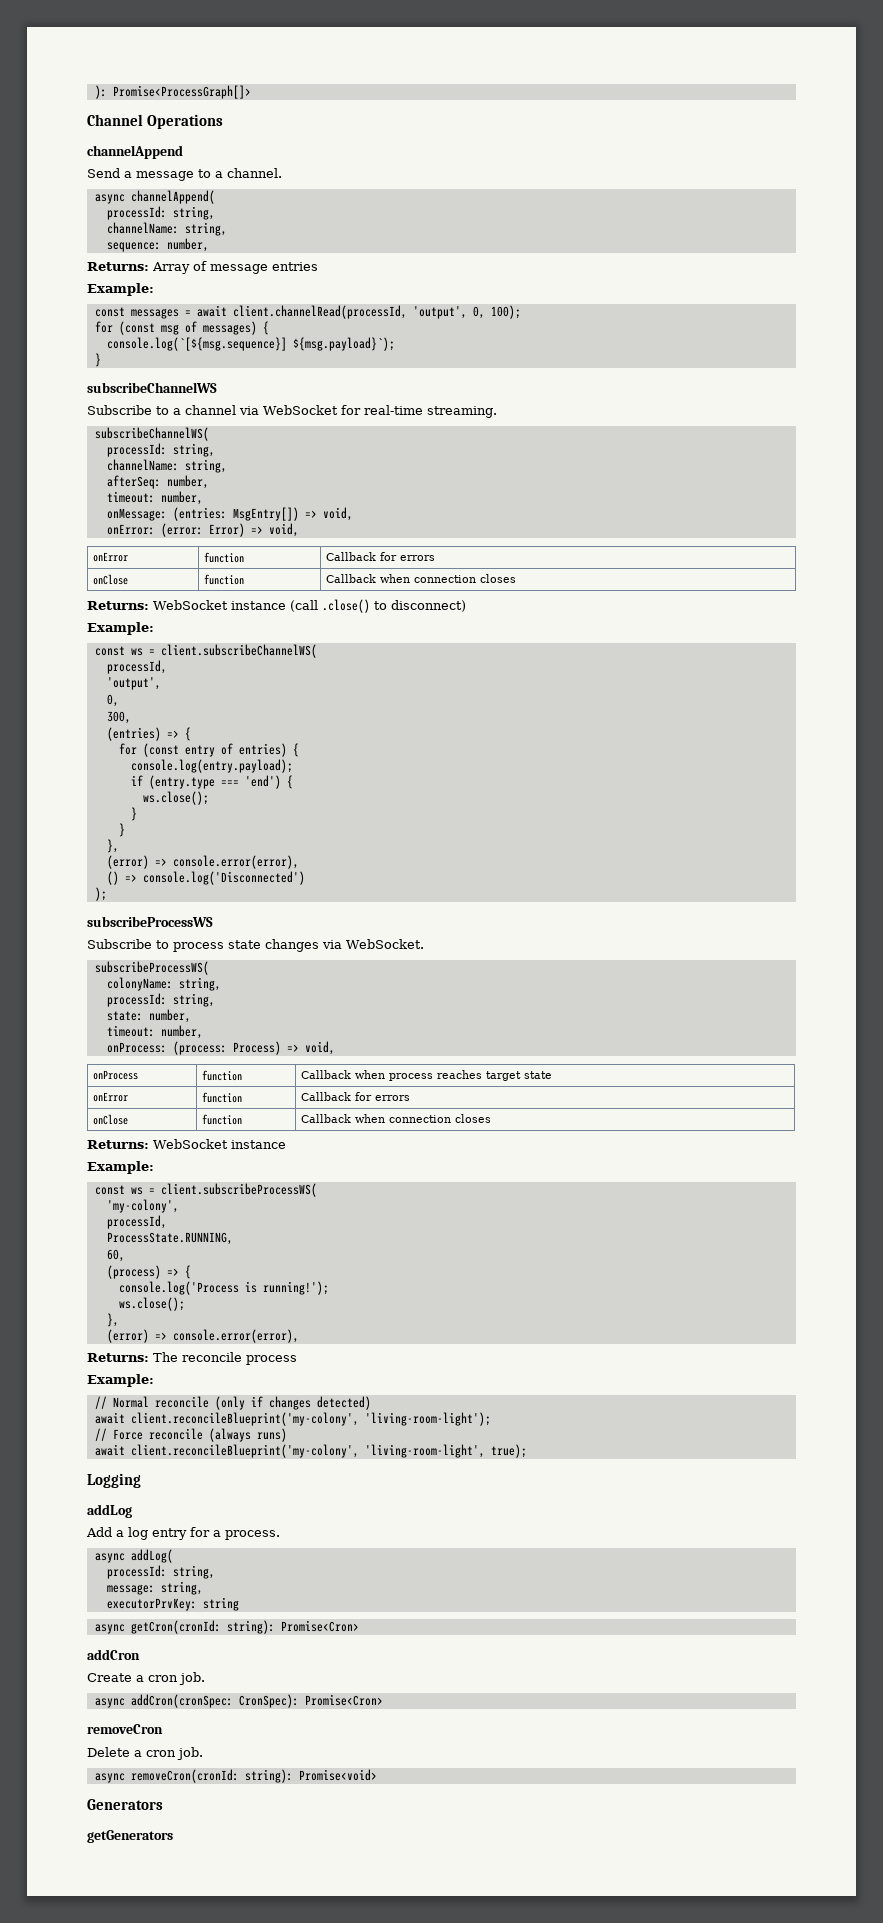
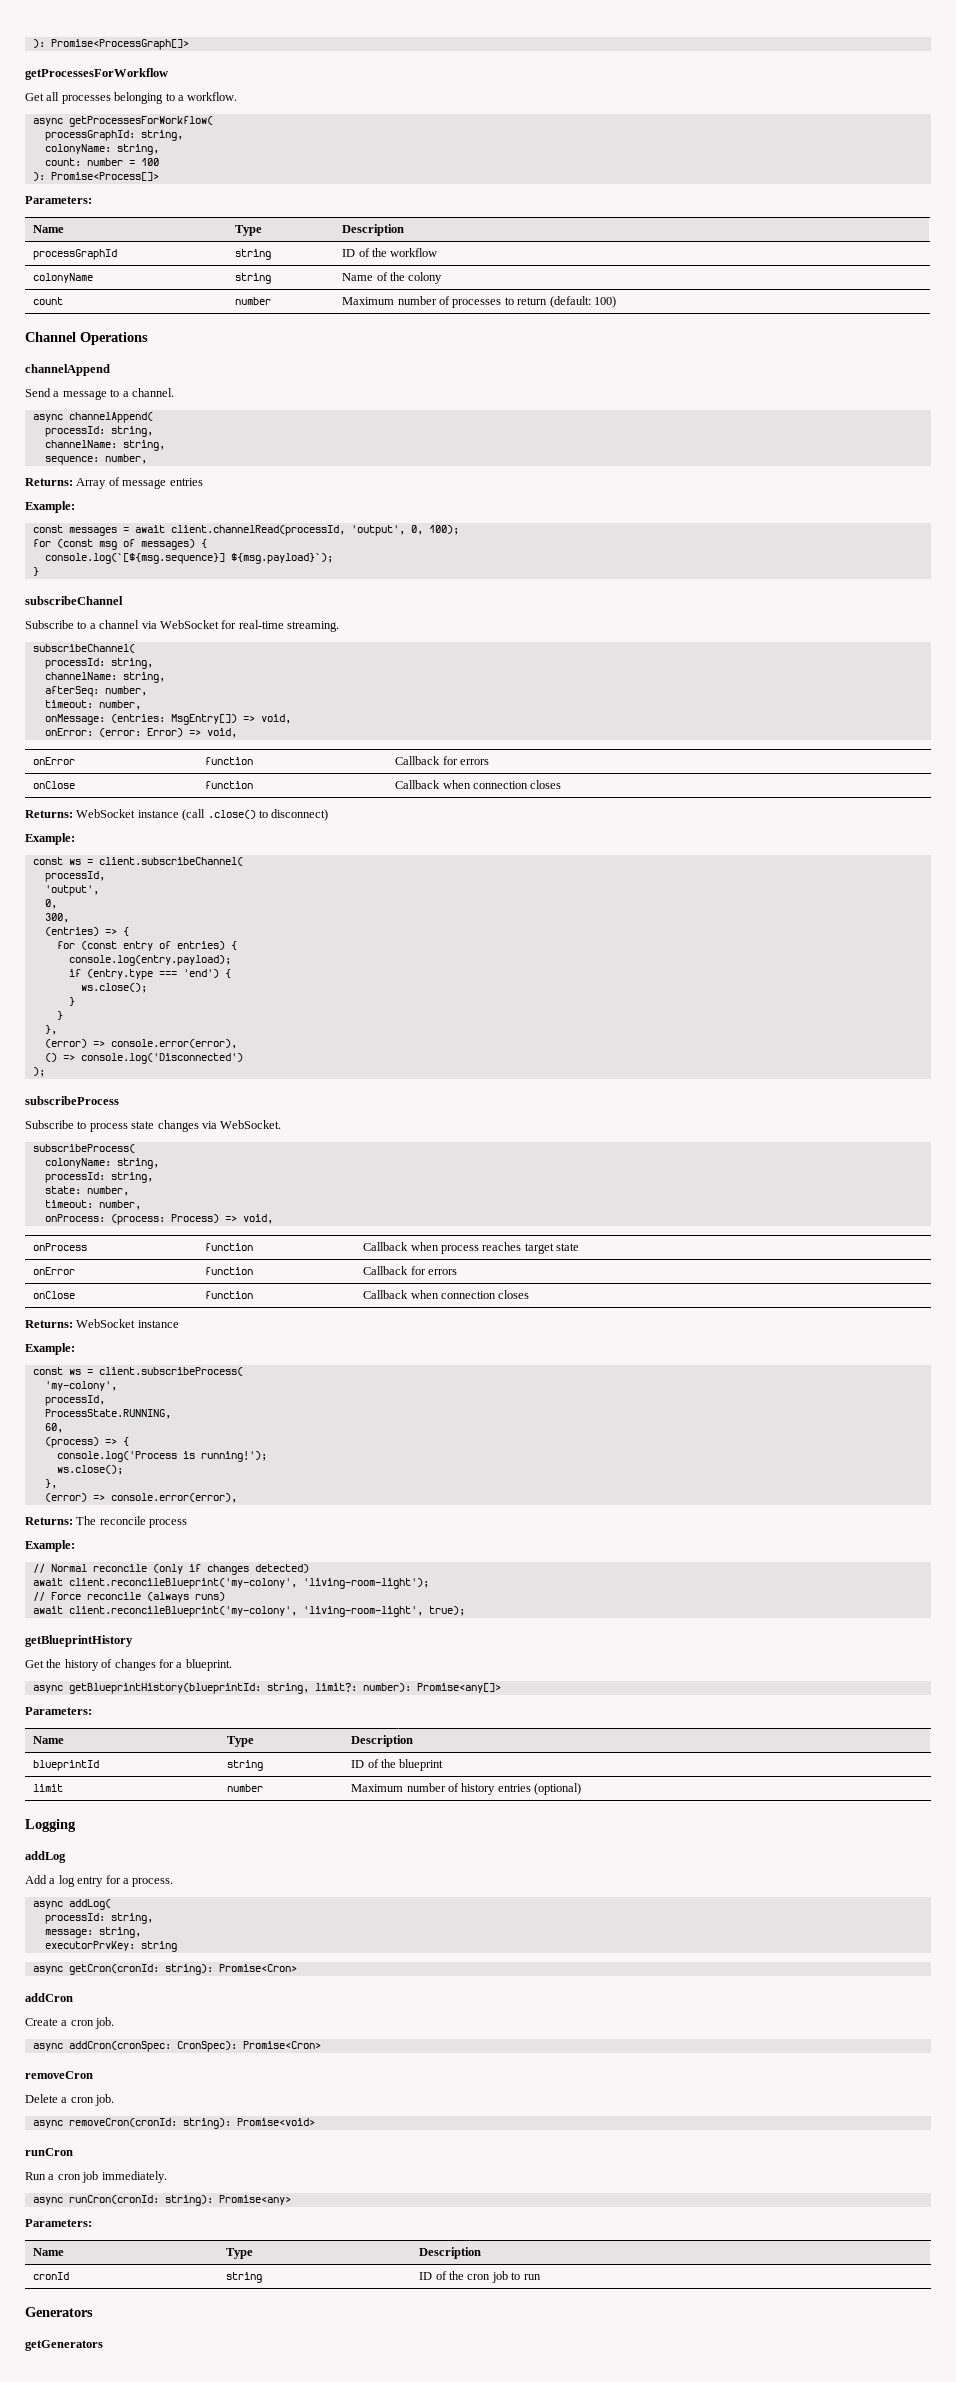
(251, 92) none -> [25,68,168,80] [25,92,238,104] [32,116,213,127] [44,130,183,141] [44,144,159,155] [44,158,159,166] [32,172,159,181] [25,196,92,204] [33,225,65,233] [235,225,263,236] [342,224,405,236] [33,249,118,260] [235,249,272,260] [342,248,438,257] [33,273,94,283] [235,273,272,284] [342,272,443,284] [33,297,64,305] [235,297,272,305] [342,296,616,308] // getProcessesForWorkflow // Get all processes belonging to a workflow. // async getProcessesForWorkflow( // processGraphId: string, // colonyName: string, // count: number = 100 // ): Promise<Process[]> // Parameters: // Name | Type | Description // processGraphId | string | ID of the workflow // colonyName | string | Name of the colony // count | number | Maximum number of processes to return (default: 100)
[87,382,217,393] subscribeChannelWS -> [25,596,123,605] subscribeChannel
[94,427,209,441] subscribeChannelWS( -> [32,644,135,653] subscribeChannel(
[160,644,317,658] client.subscribeChannelWS( -> [98,857,243,866] client.subscribeChannel(
[87,916,213,927] subscribeProcessWS -> [25,1096,119,1105] subscribeProcess
[94,961,209,975] subscribeProcessWS( -> [32,1144,135,1153] subscribeProcess(
[160,1183,317,1197] client.subscribeProcessWS( -> [98,1367,243,1376] client.subscribeProcess(
(527, 1451) none -> [25,1635,133,1647] [25,1659,232,1671] [32,1683,501,1694] [25,1707,92,1715] [33,1736,65,1744] [227,1736,255,1747] [351,1735,414,1747] [33,1760,100,1771] [227,1760,264,1771] [351,1759,444,1771] [33,1784,64,1792] [227,1784,264,1792] [351,1783,582,1795] // getBlueprintHistory // Get the history of changes for a blueprint. // async getBlueprintHistory(blueprintId: string, limit?: number): Promise<any[]> // Parameters: // Name | Type | Description // blueprintId | string | ID of the blueprint // limit | number | Maximum number of history entries (optional)
(377, 1775) none -> [25,2148,73,2156] [25,2171,167,2183] [32,2195,291,2206] [25,2219,92,2227] [33,2248,65,2256] [226,2248,254,2259] [419,2247,482,2259] [33,2272,70,2280] [226,2272,263,2283] [419,2271,541,2283] // runCron // Run a cron job immediately. // async runCron(cronId: string): Promise<any> // Parameters: // Name | Type | Description // cronId | string | ID of the cron job to run

